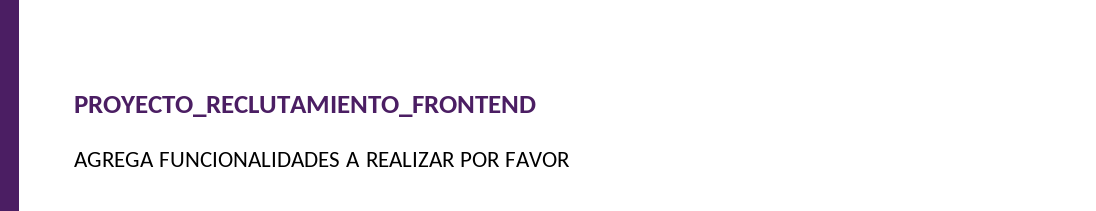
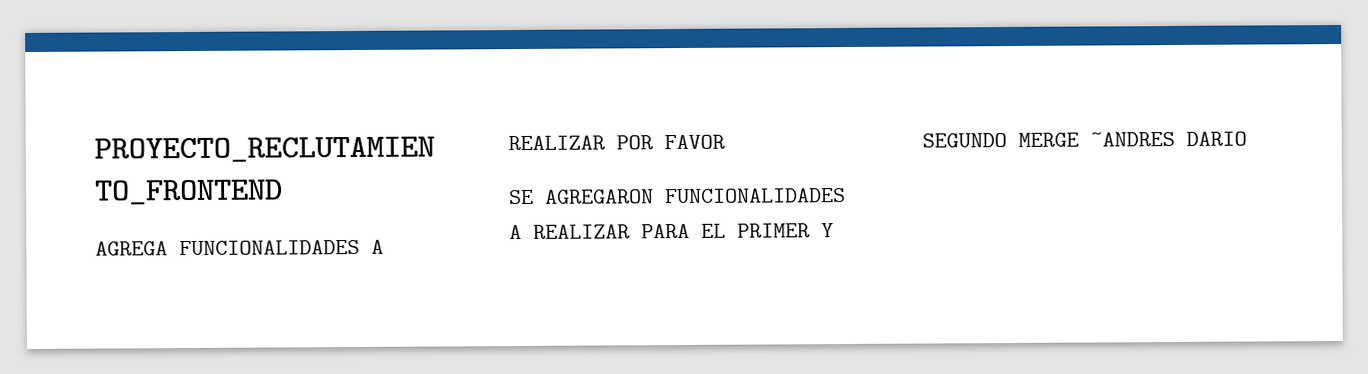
(571, 159) none -> [509,188,846,205] [509,223,834,240] [922,131,1247,148] // SE AGREGARON FUNCIONALIDADES A REALIZAR PARA EL PRIMER Y SEGUNDO MERGE ~ANDRES DARIO

